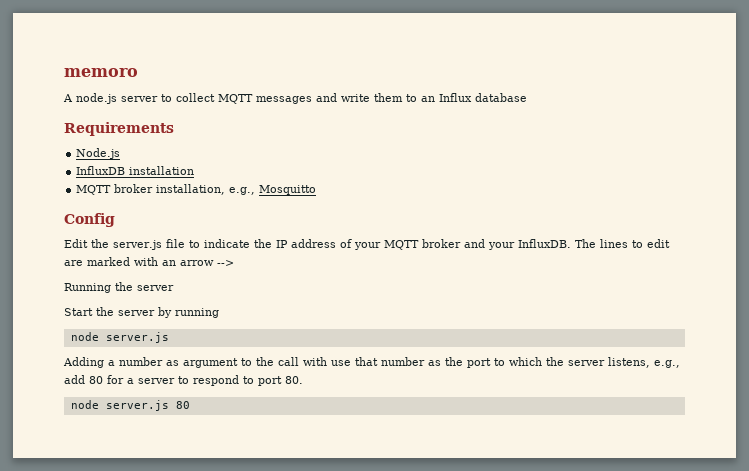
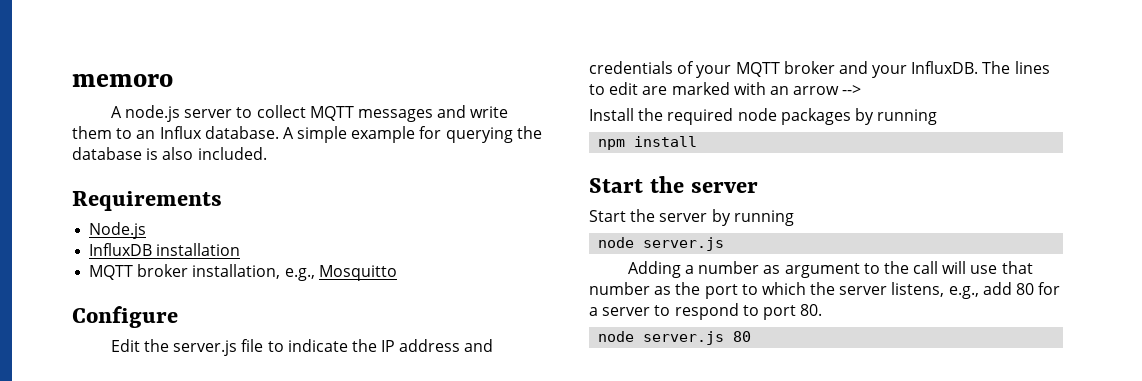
[475,93,527,102] database -> [204,126,542,143] [72,147,267,160] database. A simple example for querying the database is also included.
[64,213,115,227] Config -> [72,306,178,328] Configure
(336, 243) none -> [464,339,494,352] [589,61,673,74] and credentials
[64,283,111,293] Running -> [589,108,938,125] [598,136,698,150] [589,178,643,193] Install the required node packages by running // npm install // Start
[303,357,327,366] with -> [942,261,967,274] will

